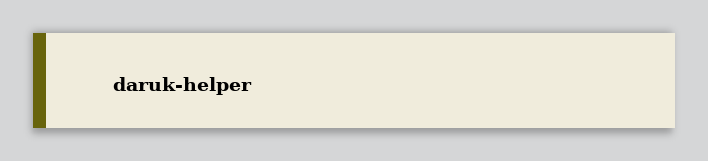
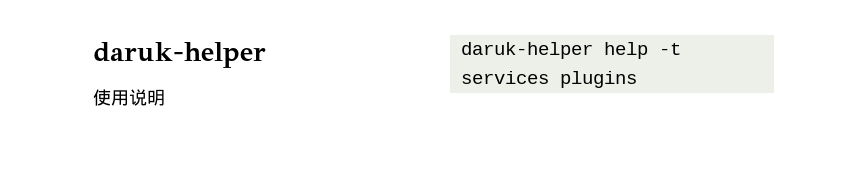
[113,77,252,95] daruk-helper -> [93,42,266,68] [93,89,165,106] [460,42,681,59] [460,71,637,88] daruk-helper // 使用说明 // daruk-helper help -t services plugins

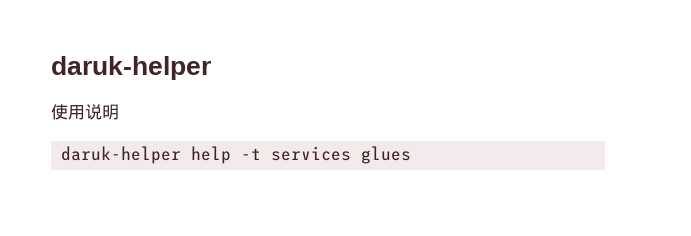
[559,71,637,88] plugins -> [361,146,412,164] glues

